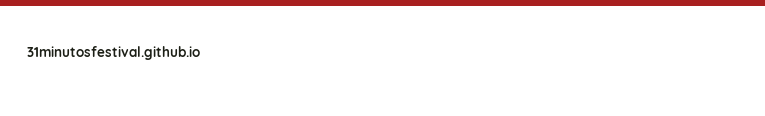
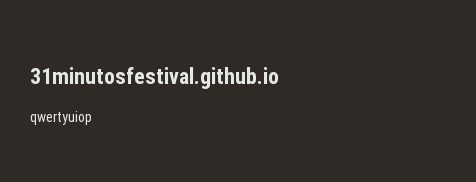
(200, 53) none -> [30,111,92,125] // qwertyuiop

